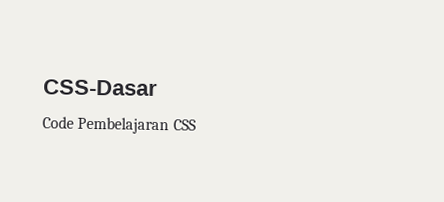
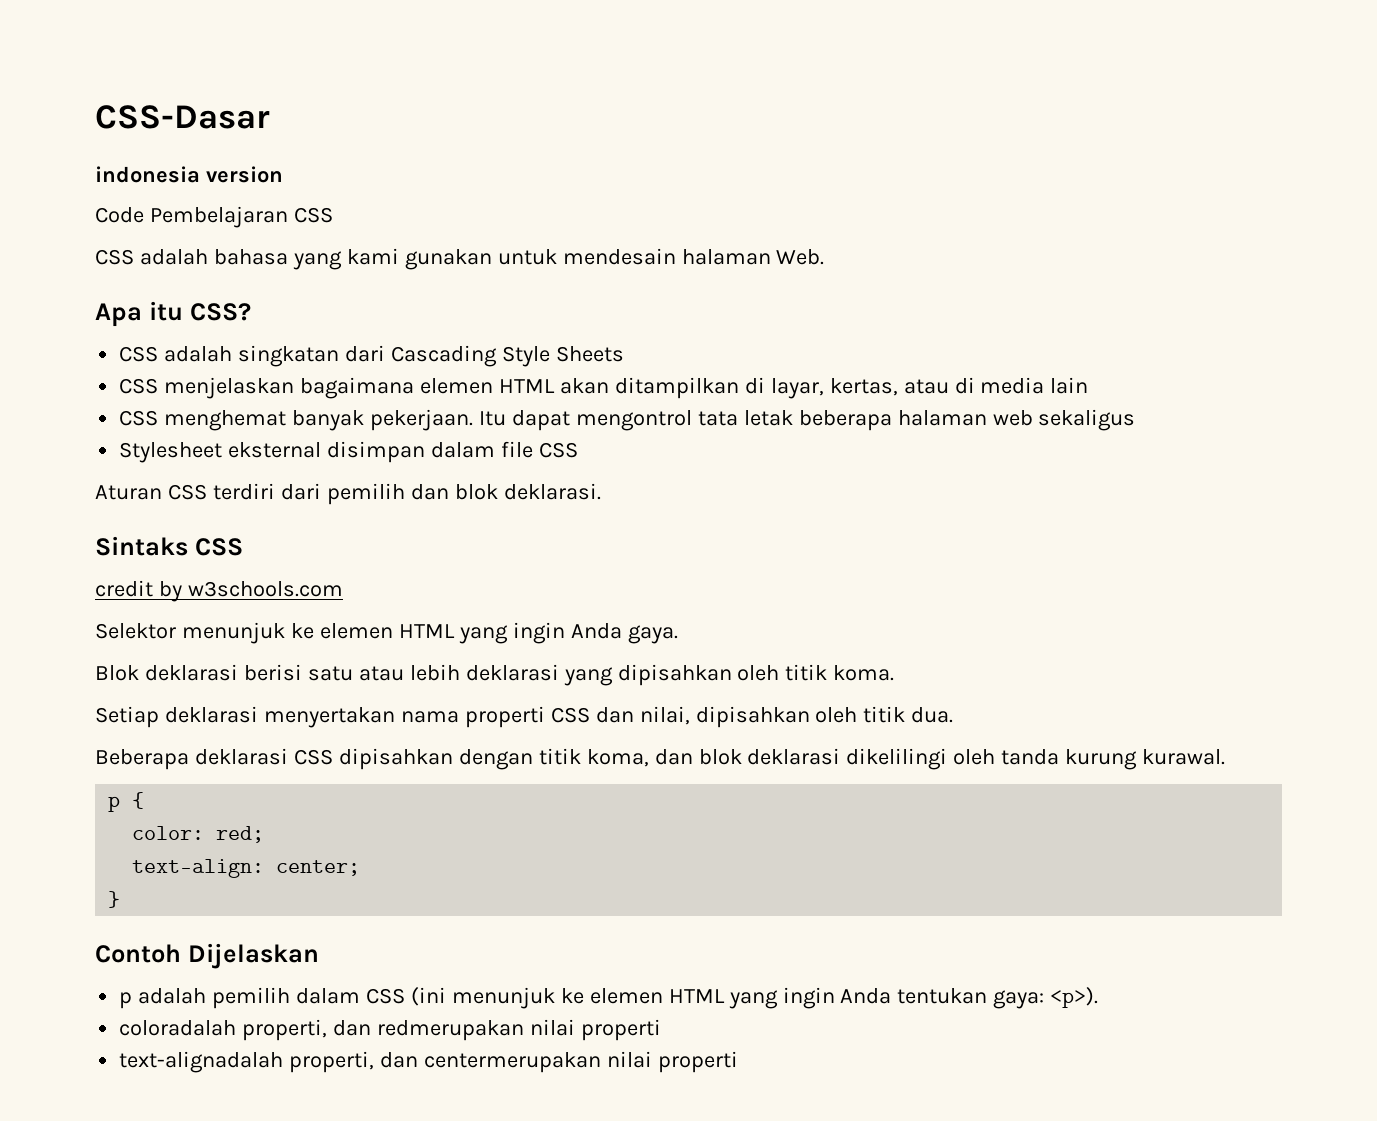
(158, 87) none -> [95,166,283,183] // indonesia version
(196, 125) none -> [95,248,825,270] [95,301,251,327] [119,345,624,367] [119,377,1089,399] [119,409,1136,431] [119,441,578,463] [95,483,601,505] [95,536,243,556] [95,580,343,602] [95,622,678,644] [95,664,895,686] [95,706,954,728] [95,748,1226,770] [108,792,145,812] [132,826,265,843] [132,859,361,878] [108,891,121,908] [95,943,319,969] [119,987,1099,1009] [119,1019,661,1041] [119,1051,738,1073] // CSS adalah bahasa yang kami gunakan untuk mendesain halaman Web. // Apa itu CSS? // CSS adalah singkatan dari Cascading Style Sheets // CSS menjelaskan bagaimana elemen HTML akan ditampilkan di layar, kertas, atau di media lain // CSS menghemat banyak pekerjaan. Itu dapat mengontrol tata letak beberapa halaman web sekaligus // Stylesheet eksternal disimpan dalam file CSS // Aturan CSS terdiri dari pemilih dan blok deklarasi. // Sintaks CSS // credit by w3schools.com // Selektor menunjuk ke elemen HTML yang ingin Anda gaya. // Blok deklarasi berisi satu atau lebih deklarasi yang dipisahkan oleh titik koma. // Setiap deklarasi menyertakan nama properti CSS dan nilai, dipisahkan oleh titik dua. // Beberapa deklarasi CSS dipisahkan dengan titik koma, dan blok deklarasi dikelilingi oleh tanda kurung kurawal. // p { // color: red; // text-align: center; // } // Contoh Dijelaskan // p adalah pemilih dalam CSS (ini menunjuk ke elemen HTML yang ingin Anda tentukan gaya: <p>). // coloradalah properti, dan redmerupakan nilai properti // text-alignadalah properti, dan centermerupakan nilai properti

